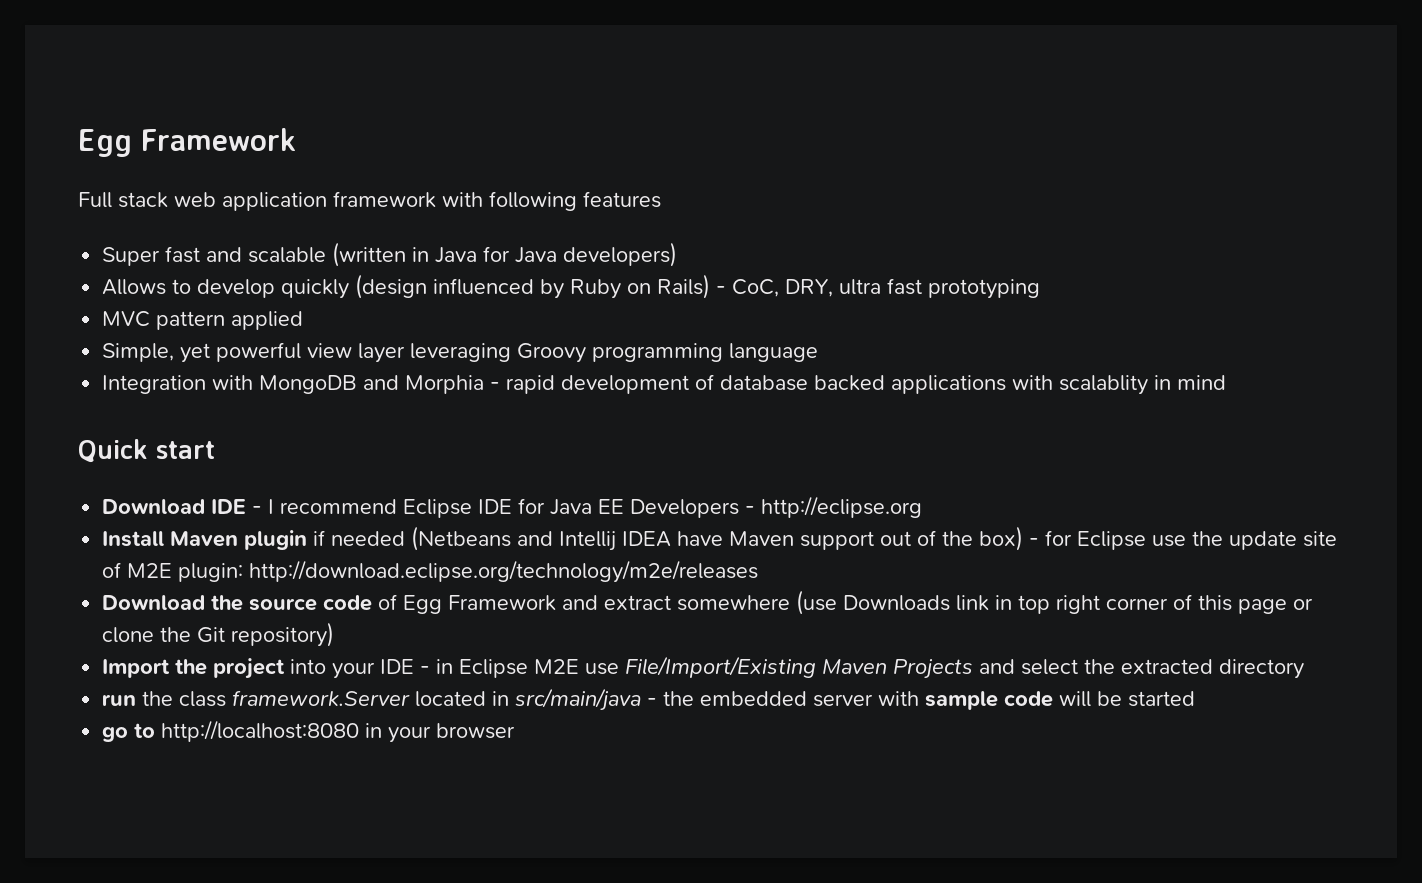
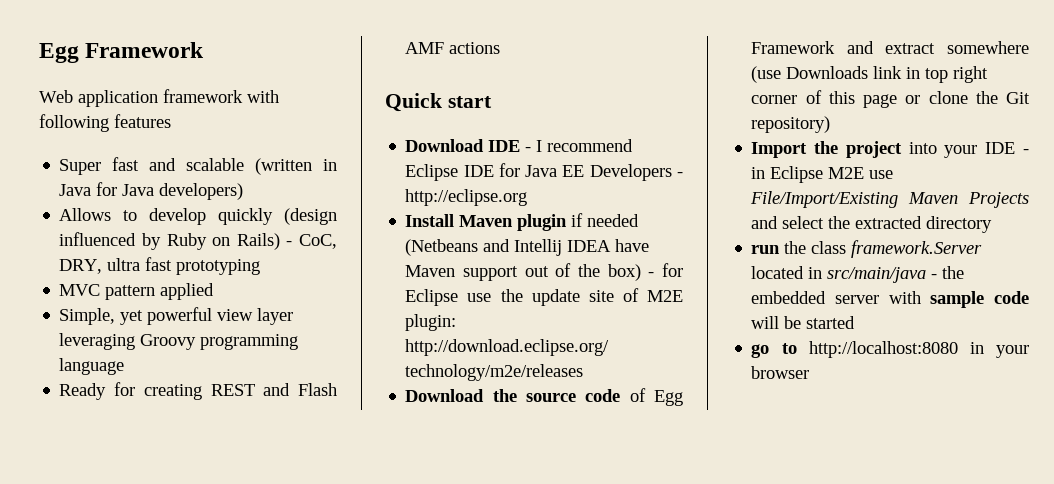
[78,192,216,208] Full stack web -> [39,90,73,103] Web
[102,374,1227,395] Integration with MongoDB and Morphia - rapid development of database backed applications with scalablity in mind -> [59,382,337,400] [405,42,501,54] Ready for creating REST and Flash AMF actions

